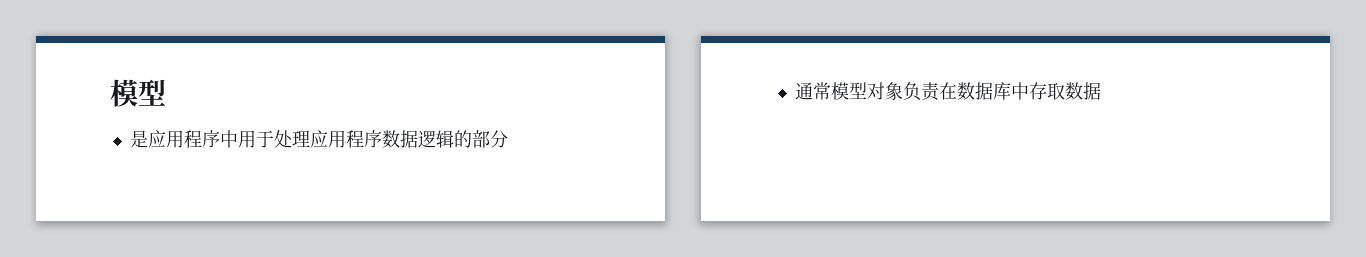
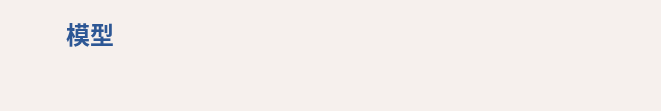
[110,79,166,107] [129,130,508,148] [794,82,1101,101] 模型 // 是应用程序中用于处理应用程序数据逻辑的部分 // 通常模型对象负责在数据库中存取数据 -> [66,23,114,47] 模型

